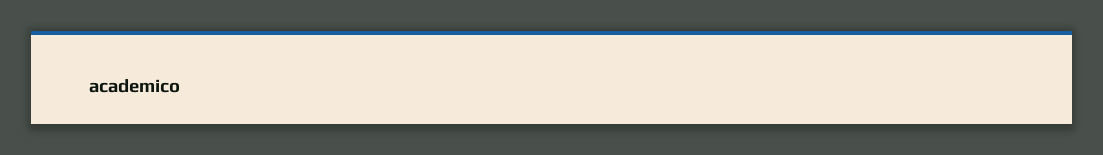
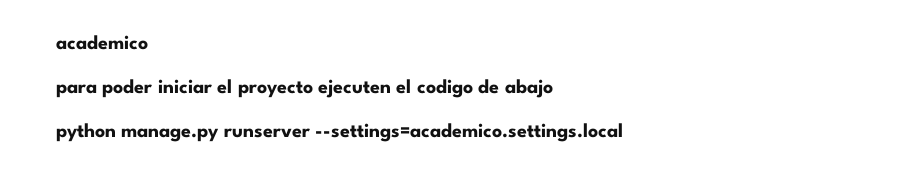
(180, 86) none -> [56,79,553,98] [56,123,624,142] // para poder iniciar el proyecto ejecuten el codigo de abajo // python manage.py runserver --settings=academico.settings.local

